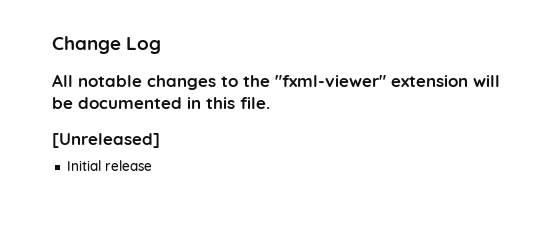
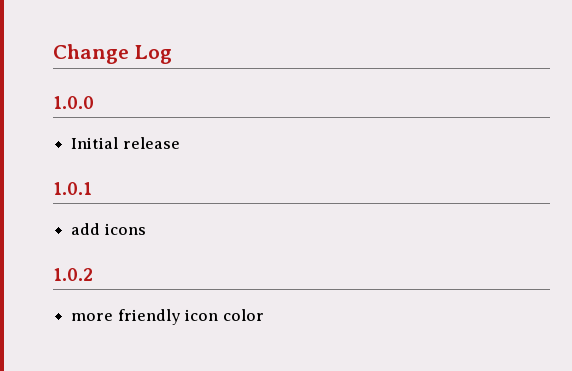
[52,74,500,90] [52,97,270,109] [52,133,160,148] [66,160,152,171] All notable changes to the "fxml-viewer" extension will be documented in this file. // [Unreleased] // Initial release -> [53,96,94,109] [71,137,180,149] [53,182,92,195] [71,223,146,235] [53,268,93,281] [71,309,264,325] 1.0.0 // Initial release // 1.0.1 // add icons // 1.0.2 // more friendly icon color

